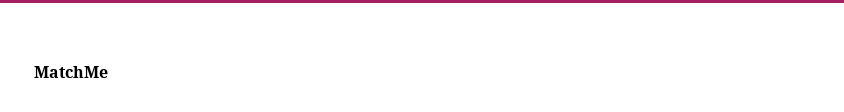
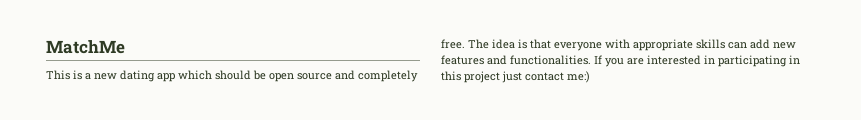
(108, 72) none -> [46,70,418,82] [441,39,796,51] [441,55,800,67] [441,71,590,83] // This is a new dating app which should be open source and completely free. The idea is that everyone with appropriate skills can add new features and functionalities. If you are interested in participating in this project just contact me:)

